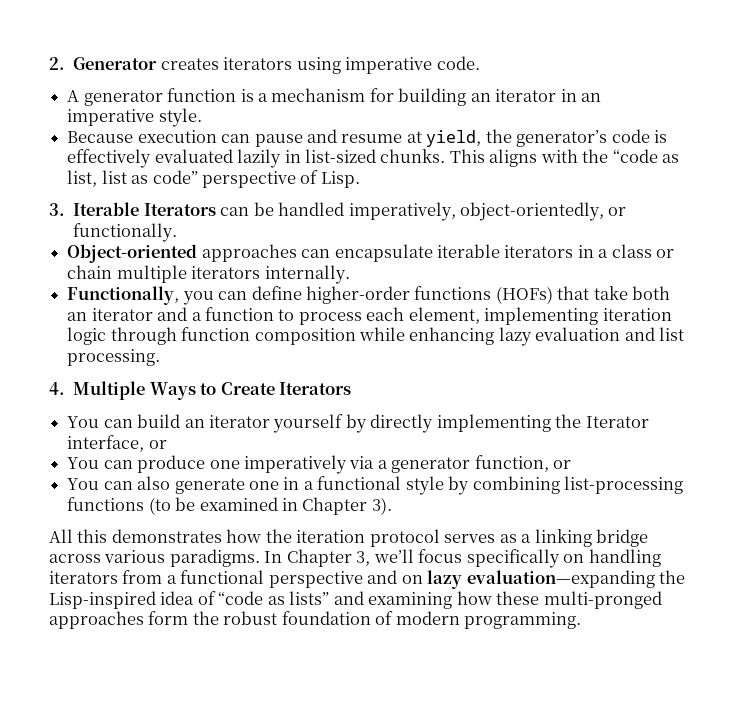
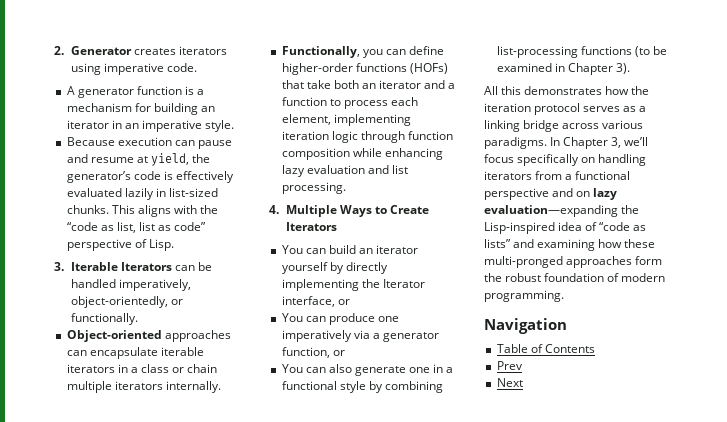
(582, 620) none -> [484,318,567,334] [496,344,595,353] [496,361,523,370] [496,378,523,387] // Navigation // Table of Contents // Prev // Next

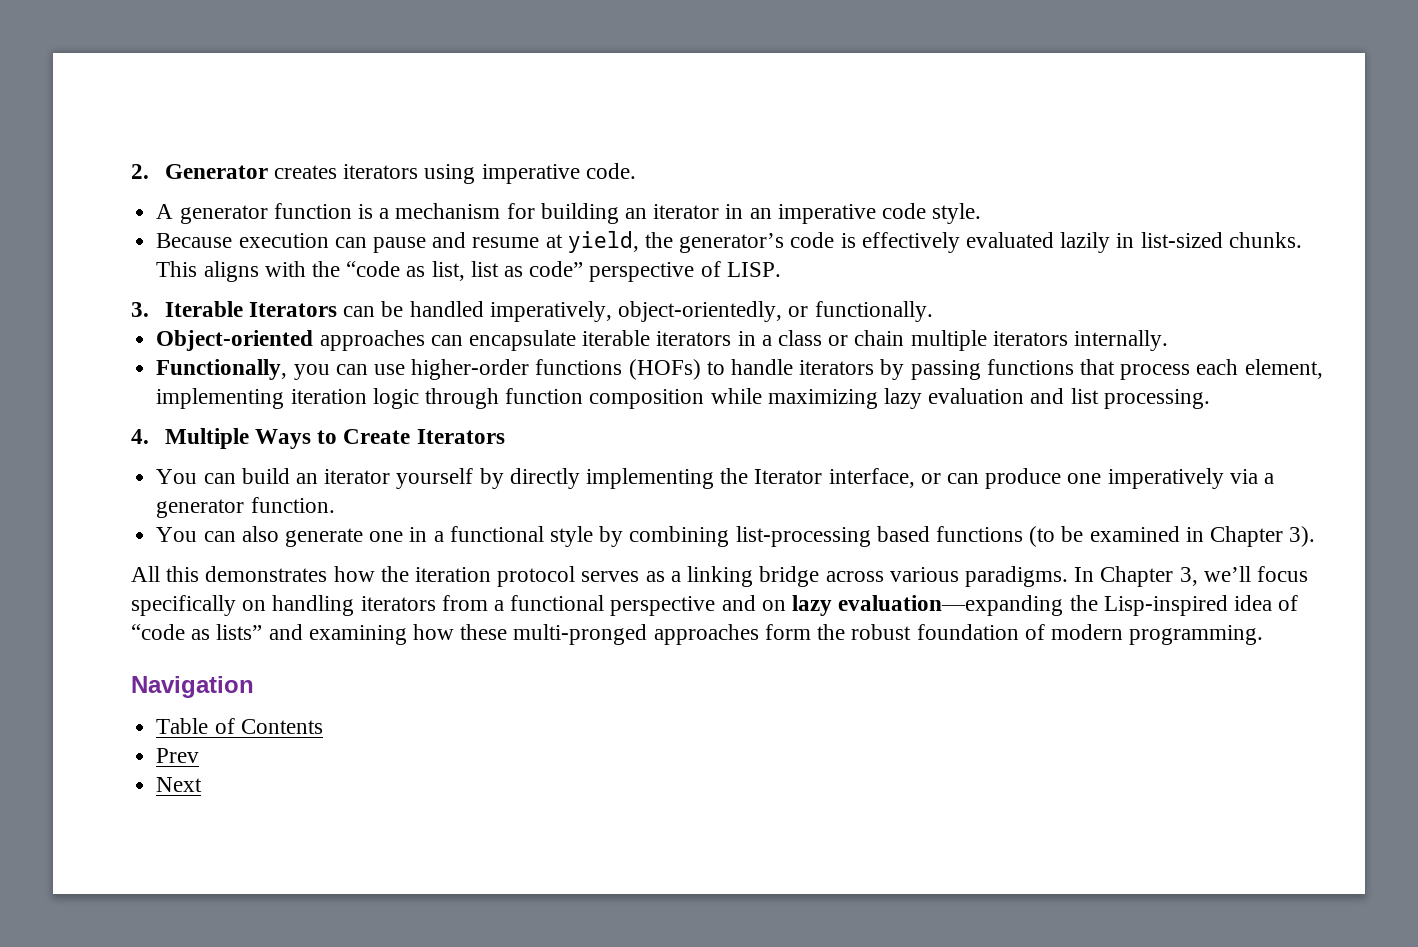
(202, 126) none -> [882,203,927,219] code
[148,239,174,251] Lisp. -> [726,262,781,277] LISP.
[408,46,444,55] define -> [373,364,405,375] use
[281,80,456,89] [281,97,341,106] that take both an iterator and a function to -> [706,359,1116,380] to handle iterators by passing functions that
[384,148,443,160] enhancing -> [767,389,878,409] maximizing
[281,313,303,322] // You -> (941, 478) none
[281,347,345,358] function, or -> [250,497,335,513] function.
(578, 52) none -> [876,526,930,542] based

